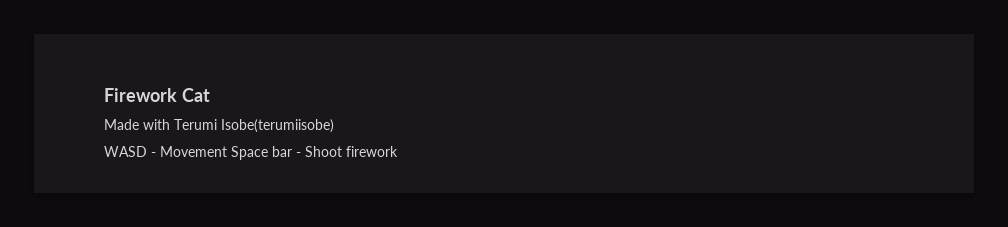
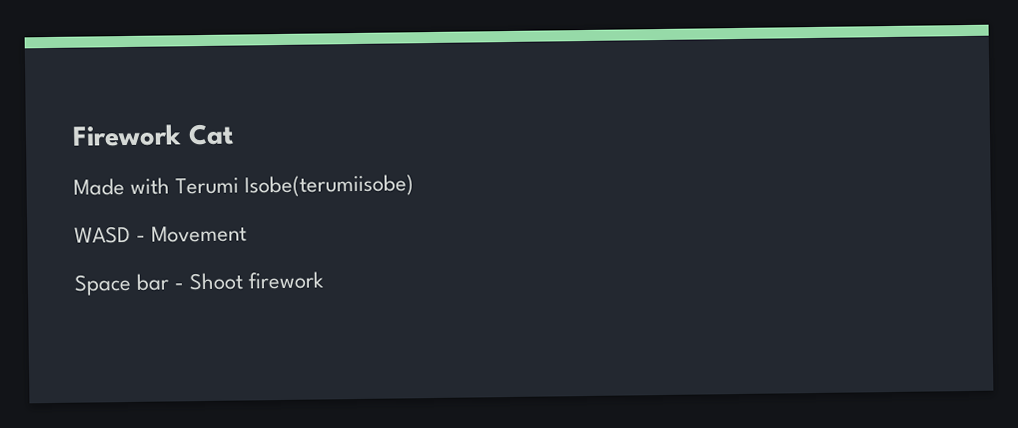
(227, 151) none -> (248, 234) //

